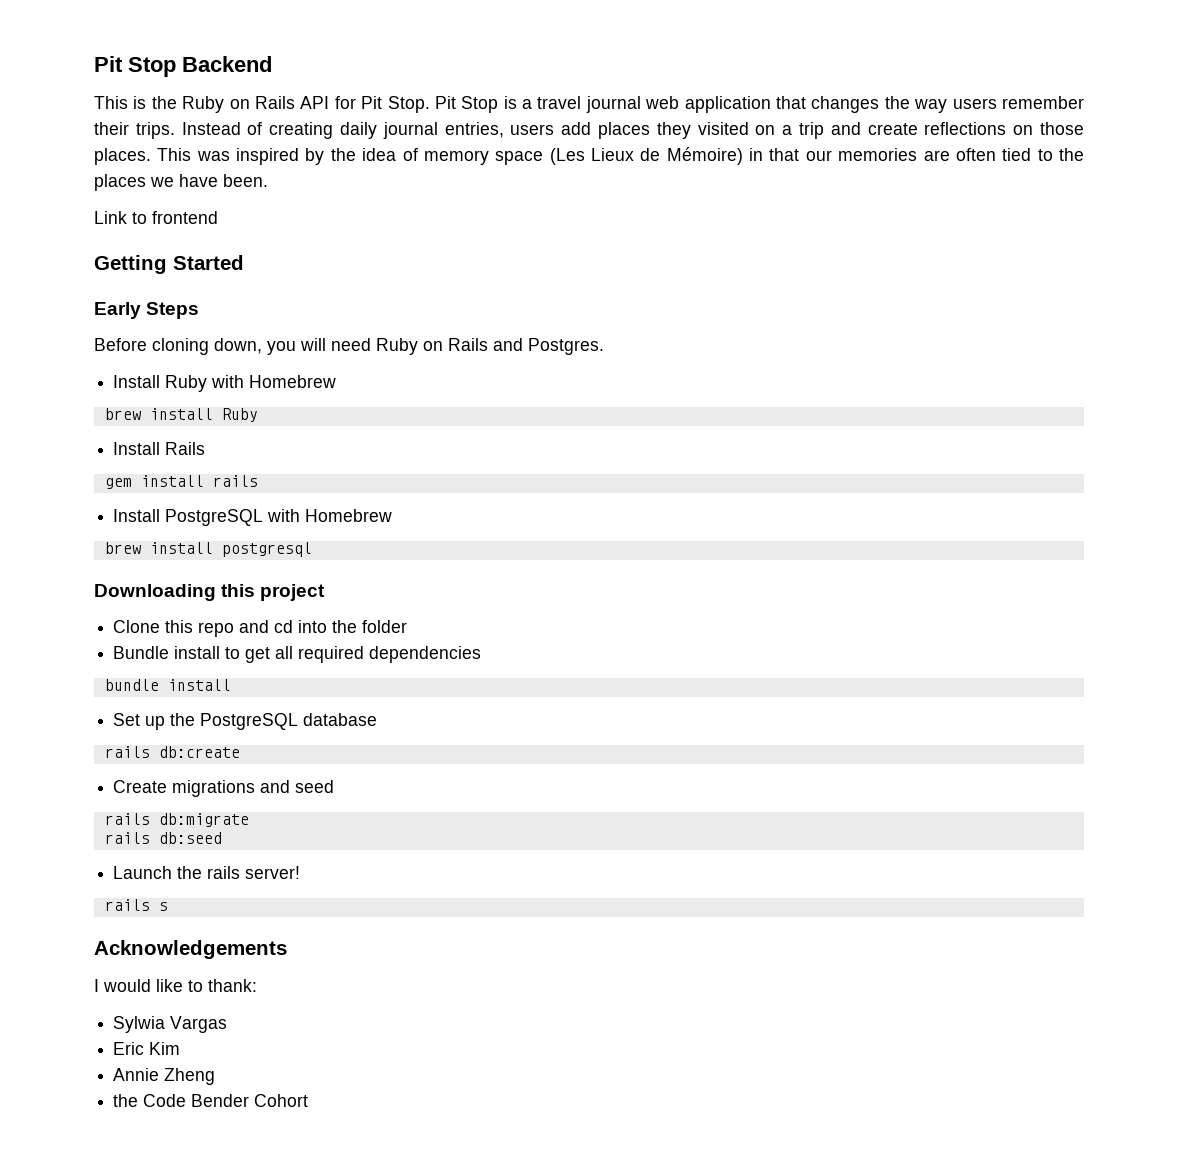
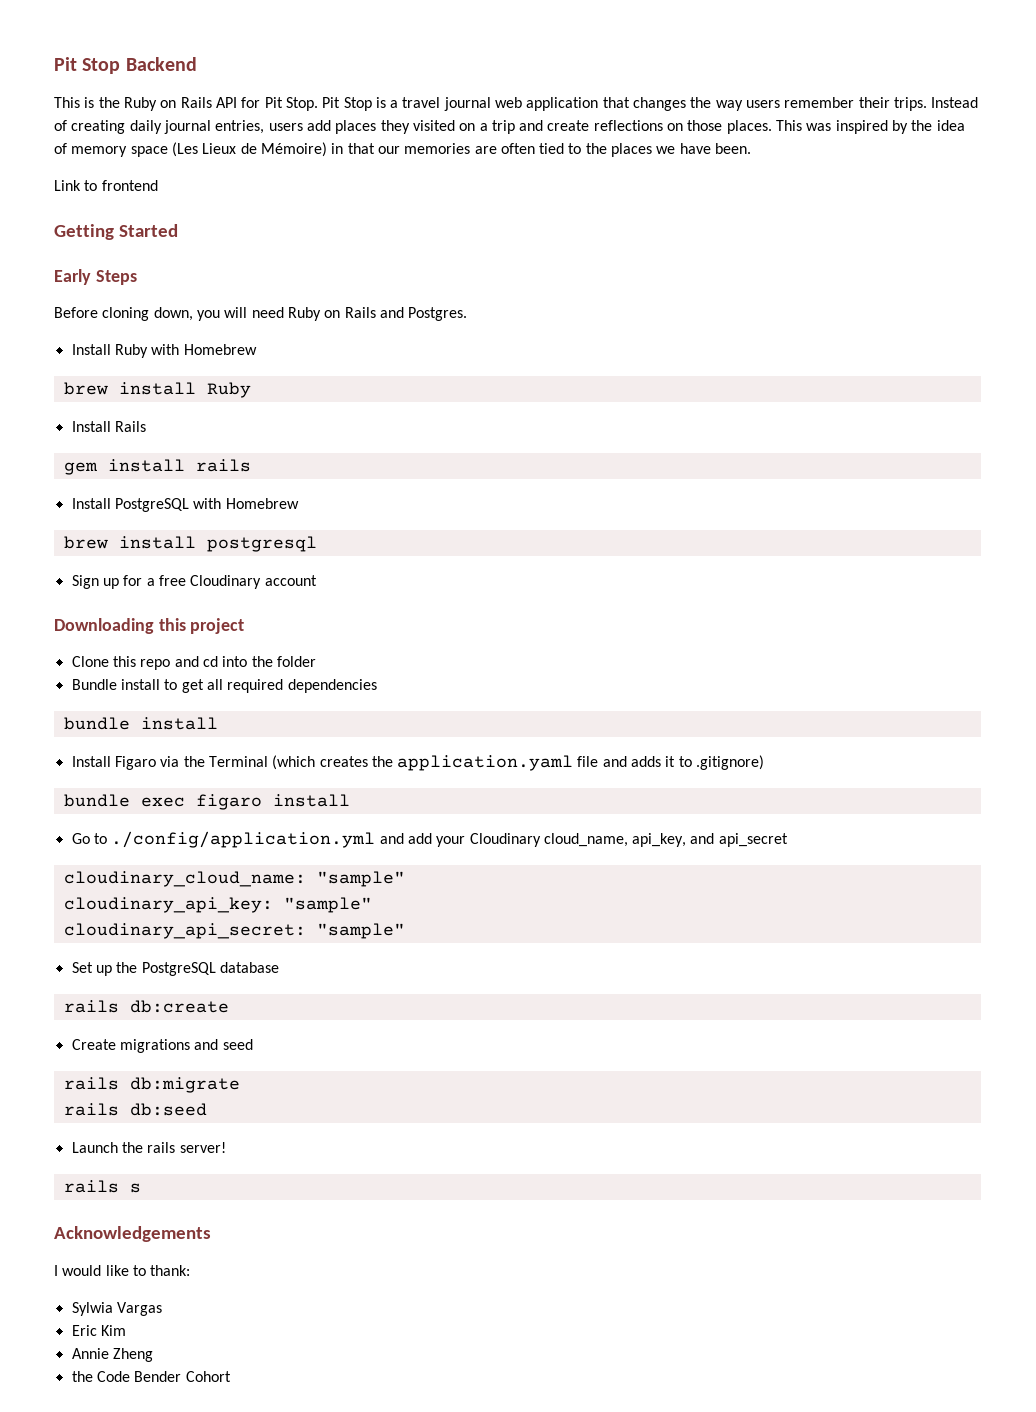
(312, 549) none -> [71,575,317,589] // Sign up for a free Cloudinary account
(231, 685) none -> [71,755,765,771] [63,794,350,810] [71,831,788,848] [63,871,405,887] [63,897,372,913] [63,923,405,939] // Install Figaro via the Terminal (which creates the application.yaml file and adds it to .gitignore) // bundle exec figaro install // Go to ./config/application.yml and add your Cloudinary cloud_name, api_key, and api_secret // cloudinary_cloud_name: "sample" // cloudinary_api_key: "sample" // cloudinary_api_secret: "sample"

